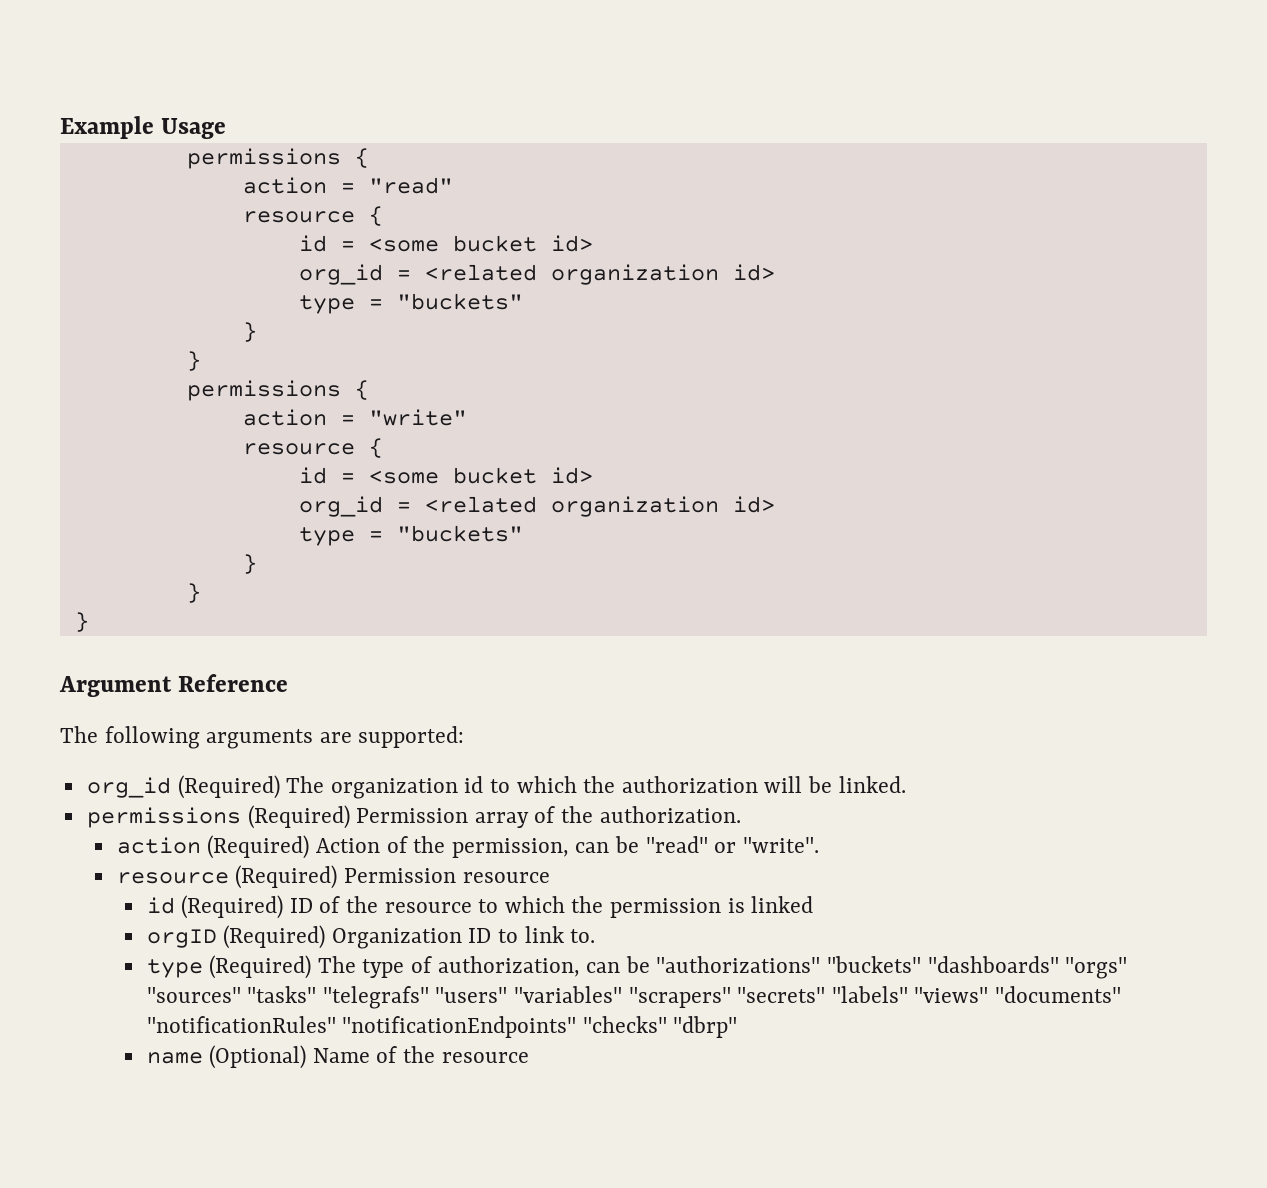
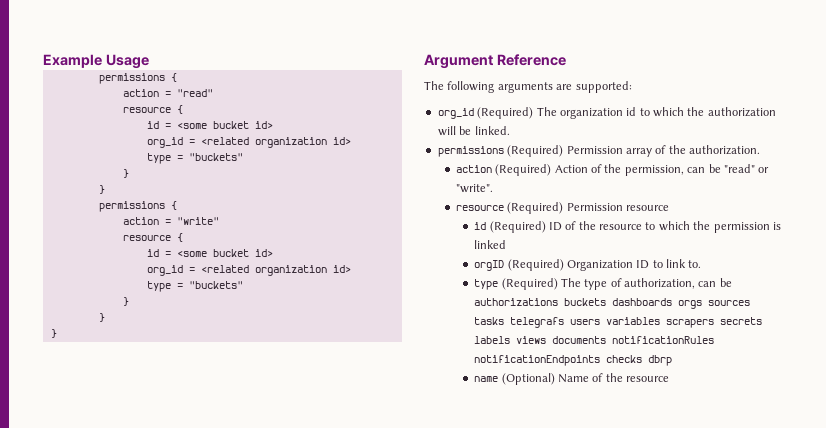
[656,956,1128,979] [146,986,1122,1009] [146,1016,738,1038] "authorizations" "buckets" "dashboards" "orgs" "sources" "tasks" "telegrafs" "users" "variables" "scrapers" "secrets" "labels" "views" "documents" "notificationRules" "notificationEndpoints" "checks" "dbrp" -> [474,298,751,309] [474,317,763,328] [474,336,715,344] [474,355,673,366] authorizations buckets dashboards orgs sources tasks telegrafs users variables scrapers secrets labels views documents notificationRules notificationEndpoints checks dbrp

